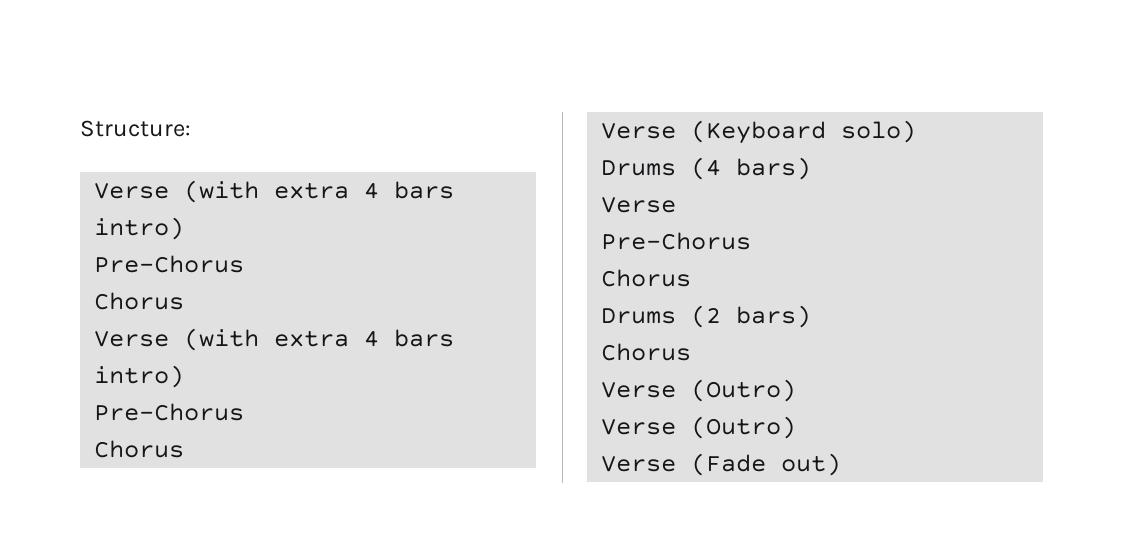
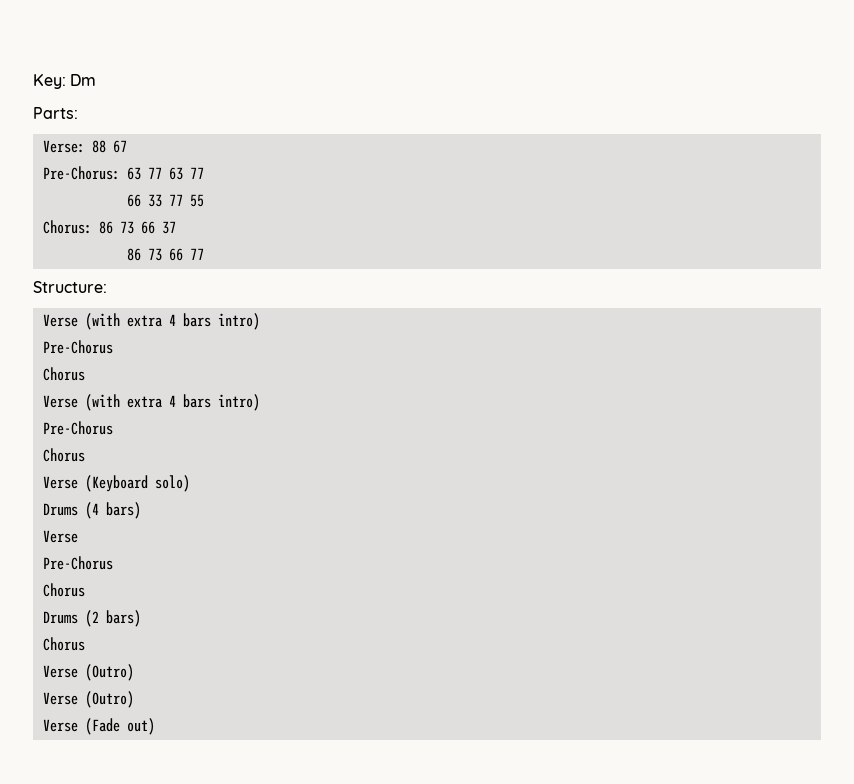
(80, 128) none -> [33,74,97,89] [33,107,78,119] [42,140,127,153] [42,166,204,180] [126,194,204,207] [42,220,176,234] [126,248,204,261] Key: Dm // Parts: // Verse: 88 67 // Pre-Chorus: 63 77 63 77 // 66 33 77 55 // Chorus: 86 73 66 37 // 86 73 66 77 //

